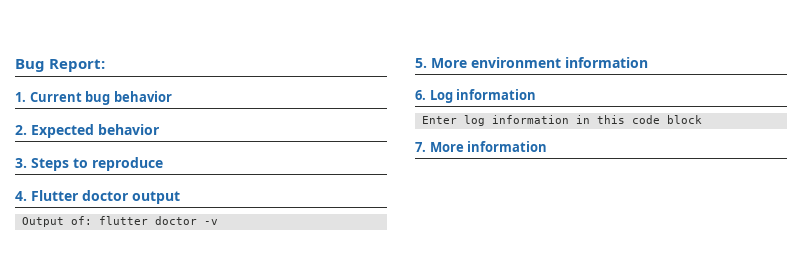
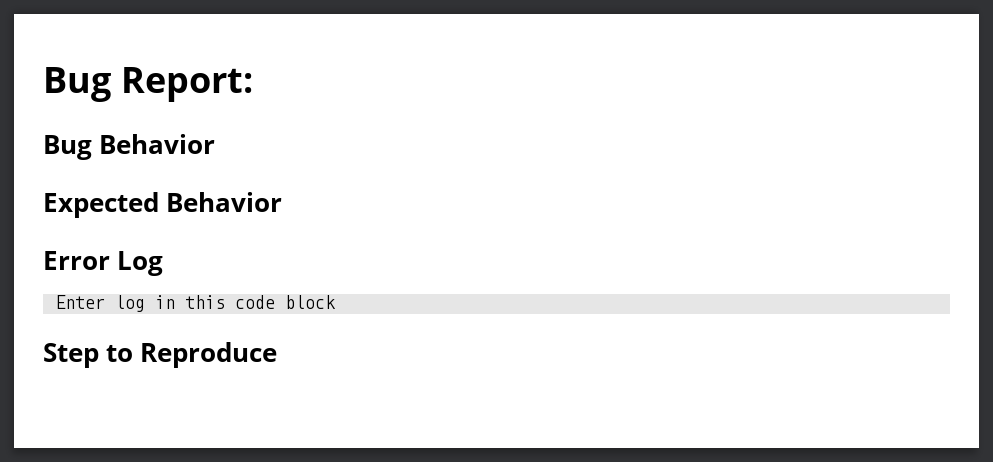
[15,91,172,105] [15,124,160,138] [15,157,163,171] [15,190,180,204] [21,216,218,227] [415,57,648,68] [415,90,426,100] 1. Current bug behavior // 2. Expected behavior // 3. Steps to reproduce // 4. Flutter doctor output // Output of: flutter doctor -v // 5. More environment information // 6. -> [43,134,216,160] [43,192,283,218] [43,251,110,270] Bug Behavior // Expected Behavior // Error
[456,89,537,100] information -> (164, 263) none
[491,115,569,124] information -> (145, 303) none
[415,141,548,152] 7. More information -> [43,342,278,368] Step to Reproduce

